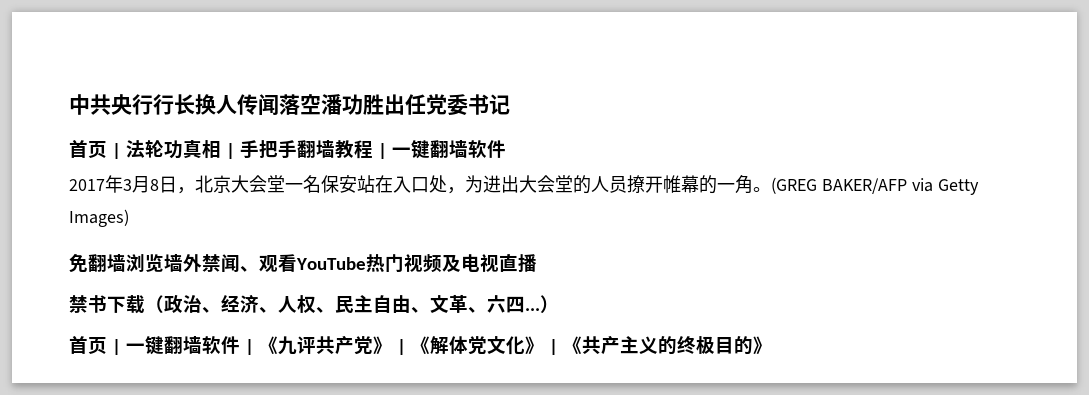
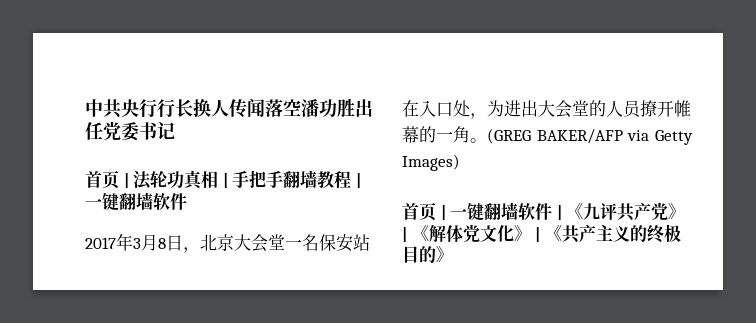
[69,253,537,273] [69,294,559,314] // 免翻墙浏览墙外禁闻、观看YouTube热门视频及电视直播 // 禁书下载（政治、经济、人权、民主自由、文革、六四...） -> (460, 162) none

